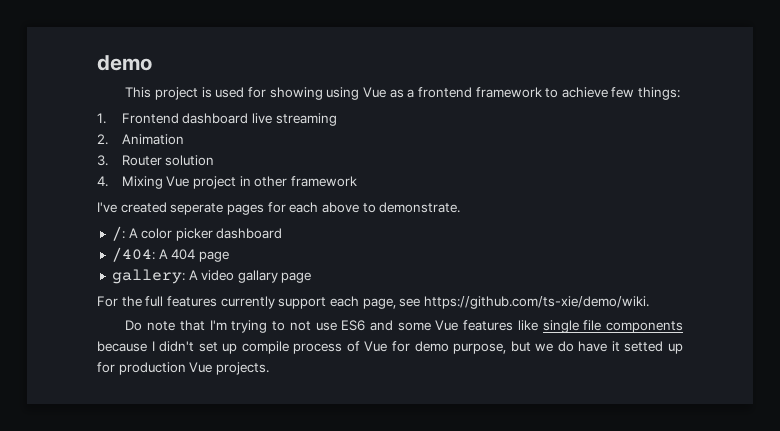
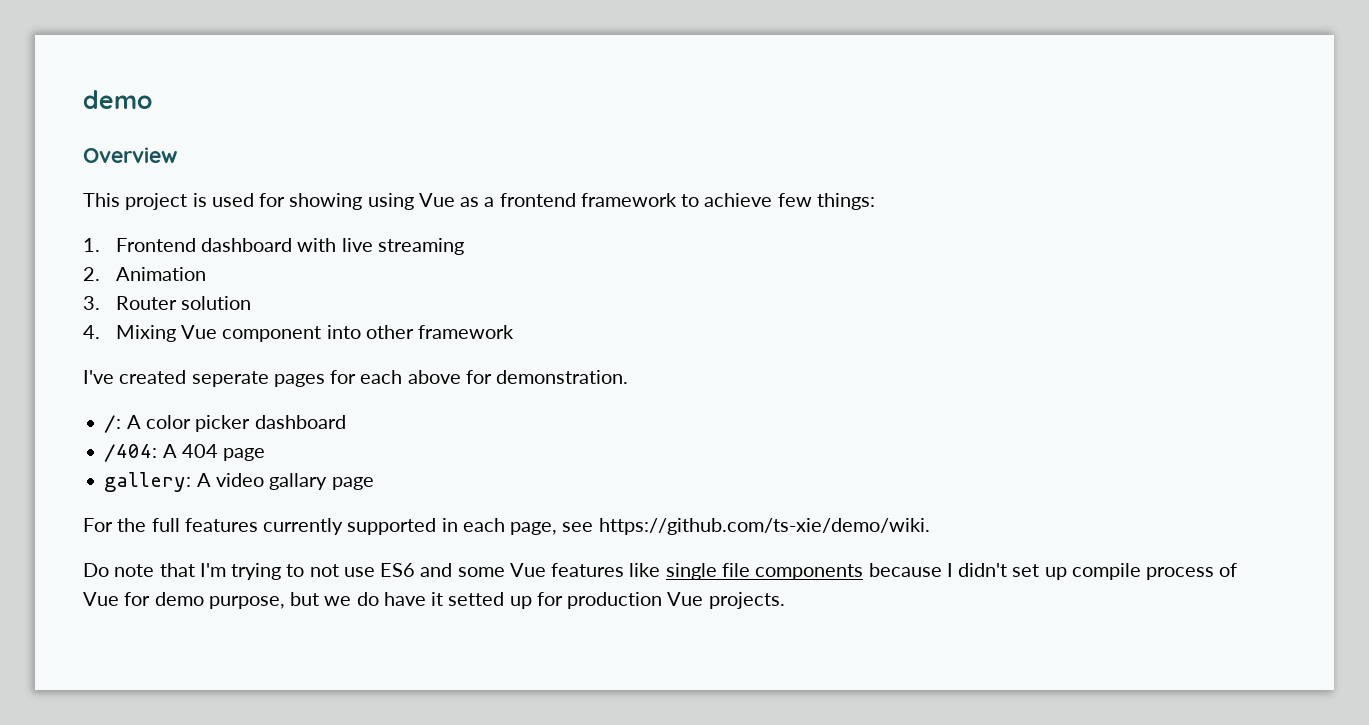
[97,55,152,71] demo -> [83,90,152,109] [83,147,178,163] demo // Overview
(249, 118) none -> [297,238,337,252] with
[192,176,251,189] project in -> [222,325,361,342] component into
[362,202,461,213] to demonstrate. -> [465,370,629,384] for demonstration.
[278,297,327,309] support -> [347,518,458,535] supported in

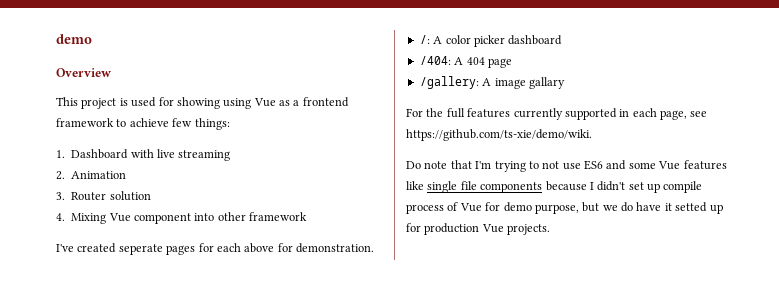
[115,238,293,252] Frontend dashboard -> [71,149,129,159] Dashboard
[104,472,264,492] gallery: A video -> [419,76,526,89] /gallery: A image
[331,477,374,490] page -> (565, 83) none

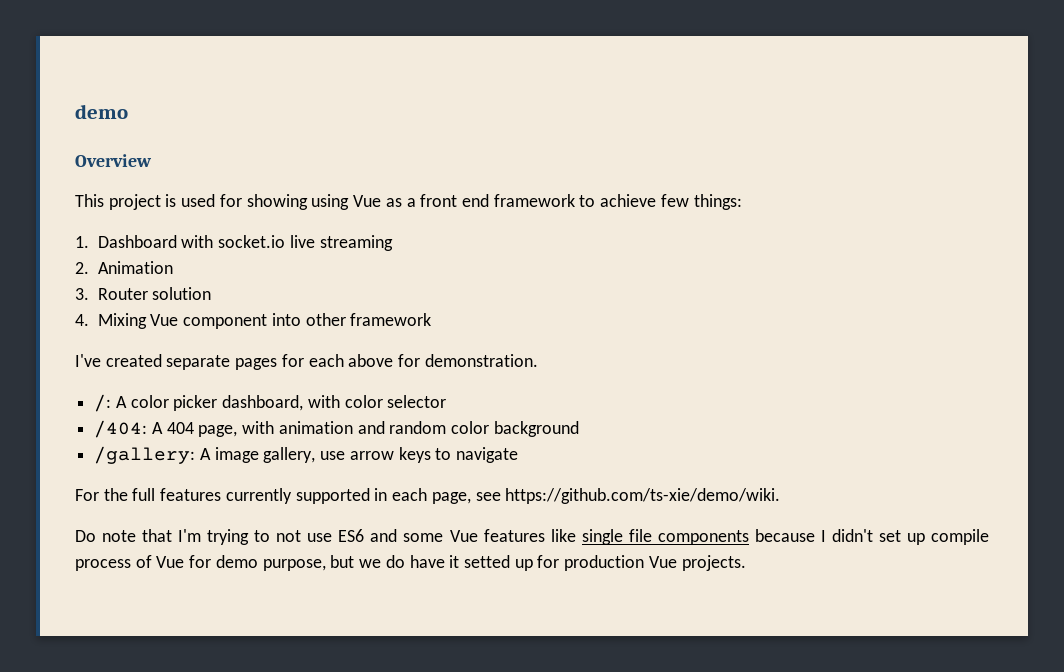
[302,97,349,107] frontend -> [420,194,489,207] front end
(154, 153) none -> [218,235,286,248] socket.io
[118,244,163,255] seperate -> [166,355,231,370] separate
[508,35,563,45] dashboard -> [222,395,447,411] dashboard, with color selector
[487,58,512,68] [419,76,565,89] page // /gallery: A image gallary -> [198,421,579,437] [94,446,519,464] page, with animation and random color background // /gallery: A image gallery, use arrow keys to navigate

